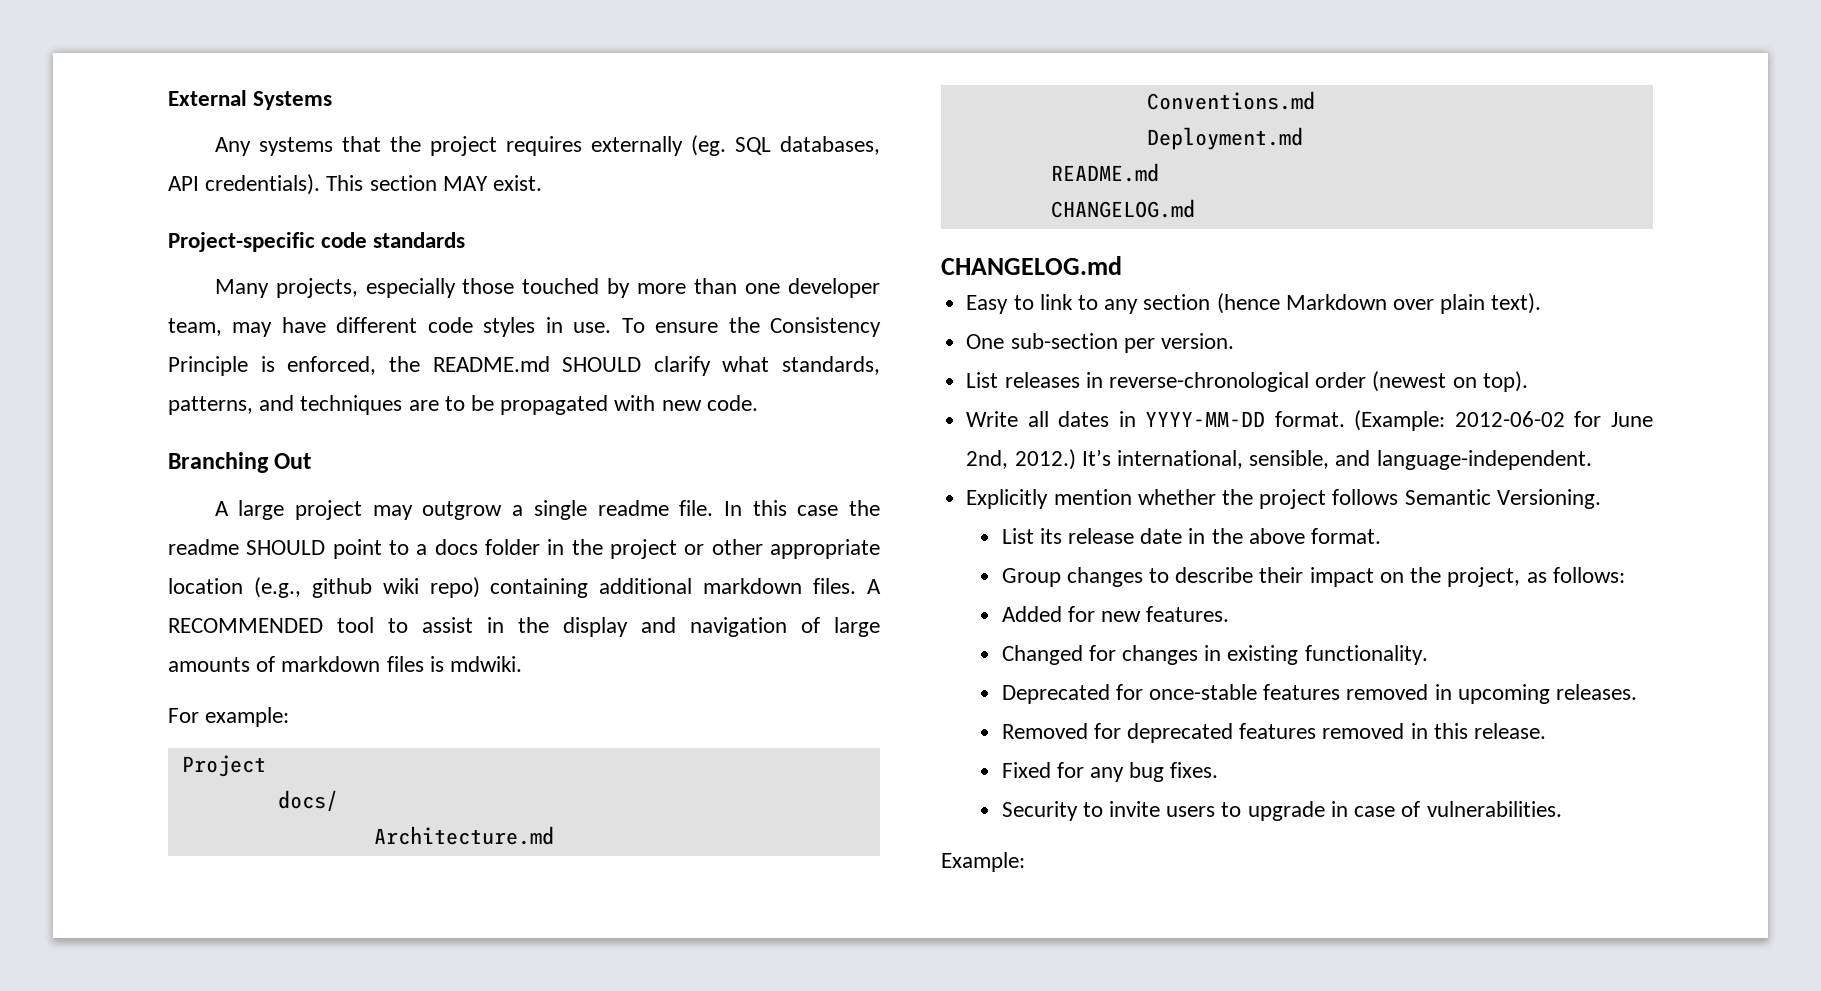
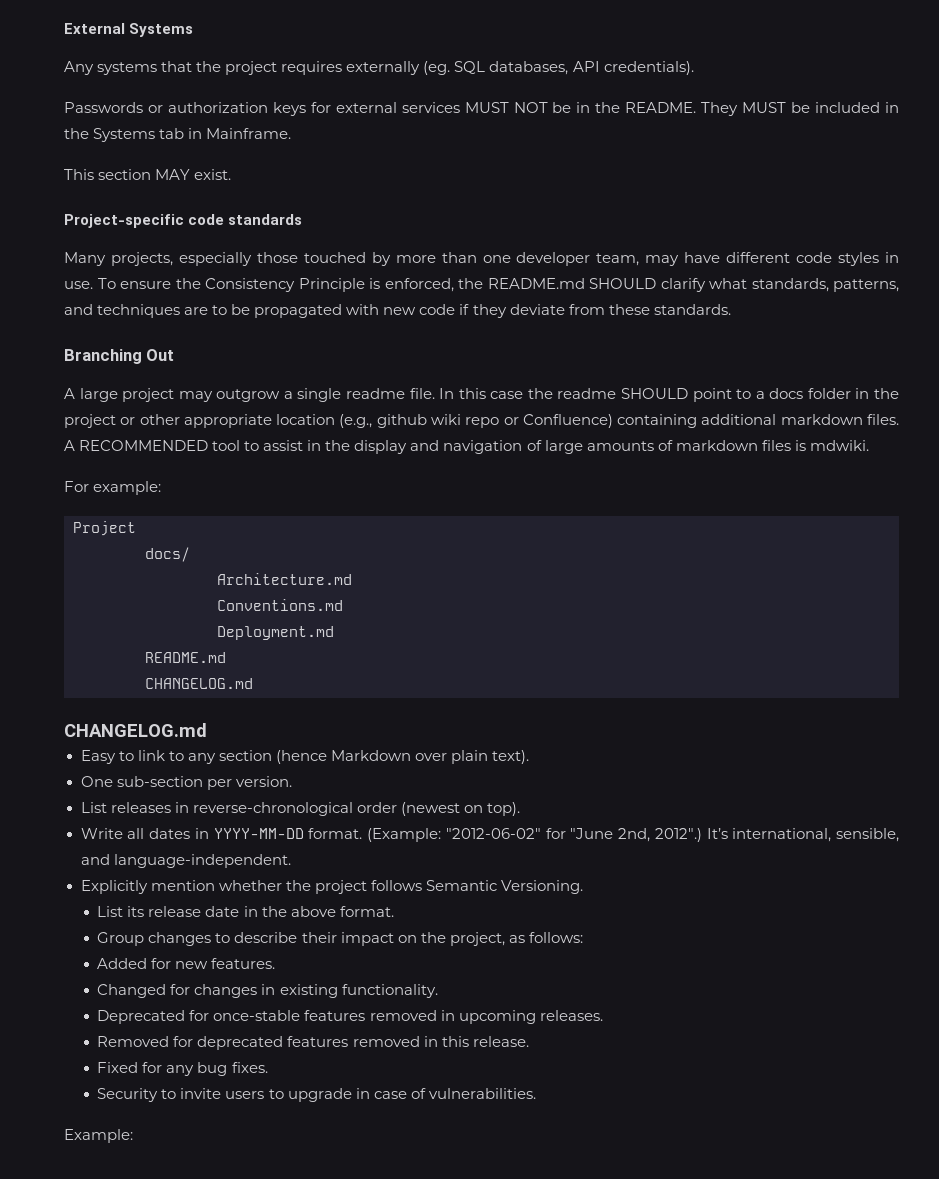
(321, 184) none -> [64,102,900,116] [64,128,292,142] // Passwords or authorization keys for external services MUST NOT be in the README. They MUST be included in the Systems tab in Mainframe. //
[706,395,758,411] code. -> [419,304,731,318] code if they deviate from these standards.
[429,577,480,598] repo) -> [465,414,613,428] repo or Confluence)
[1454,411,1653,427] [966,449,1076,470] 2012-06-02 for June 2nd, 2012.) -> [445,828,702,842] "2012-06-02" for "June 2nd, 2012".)

